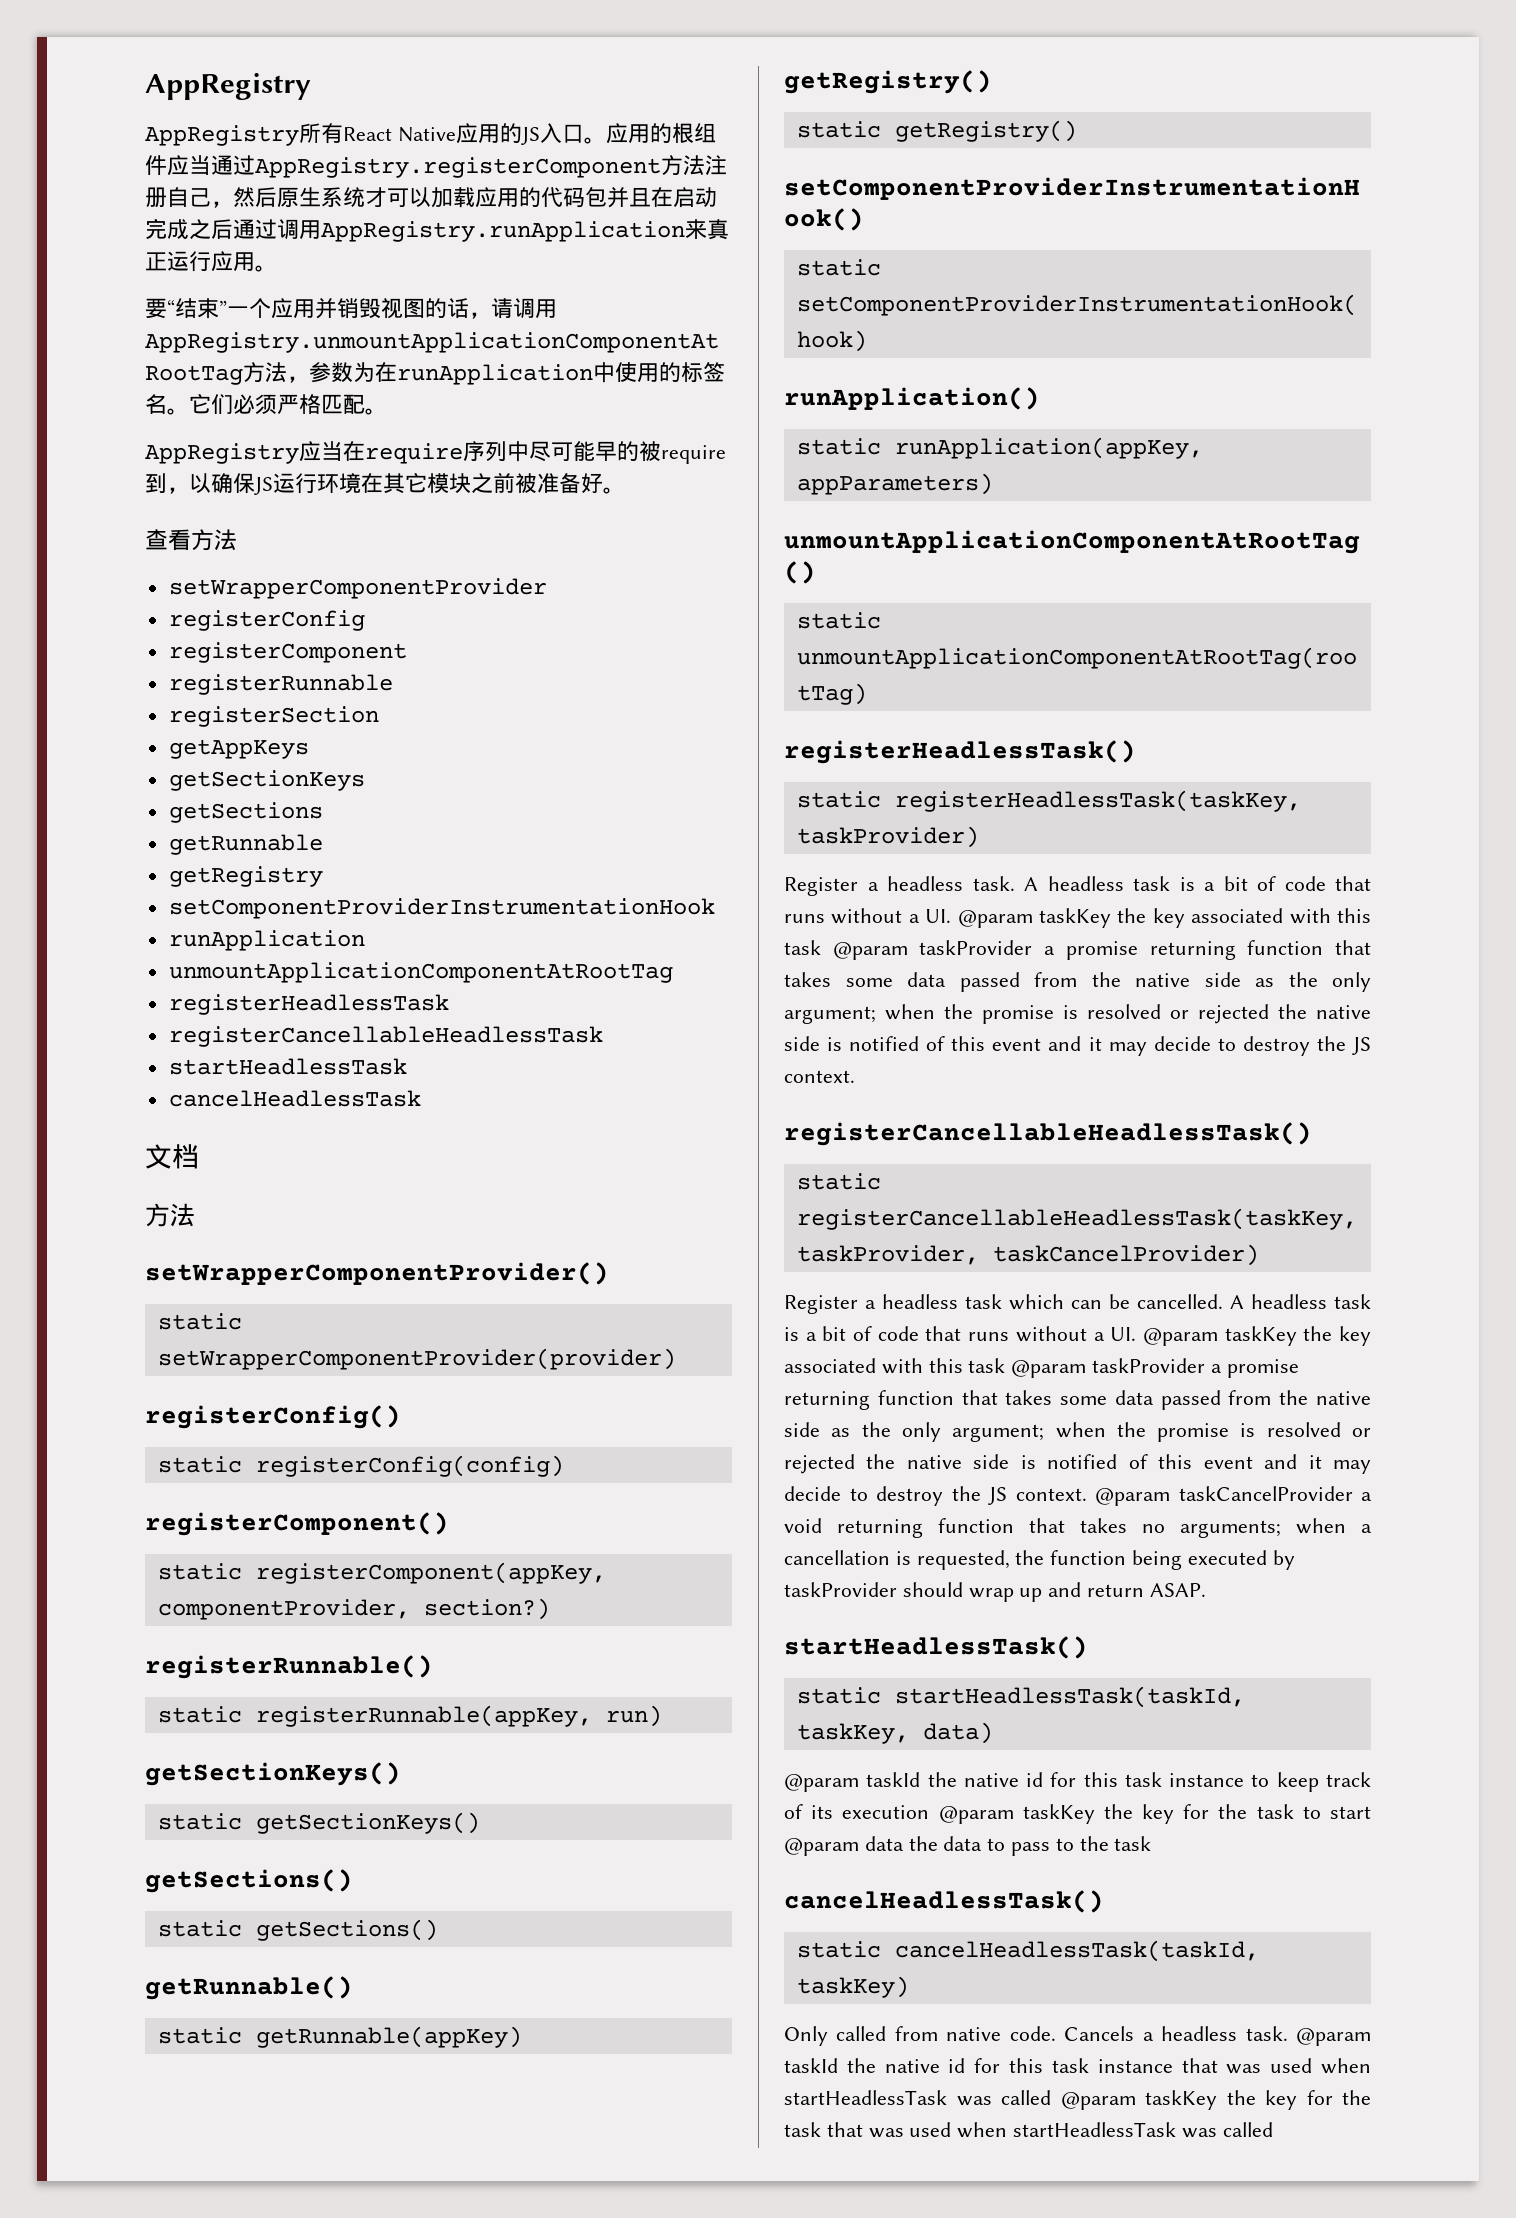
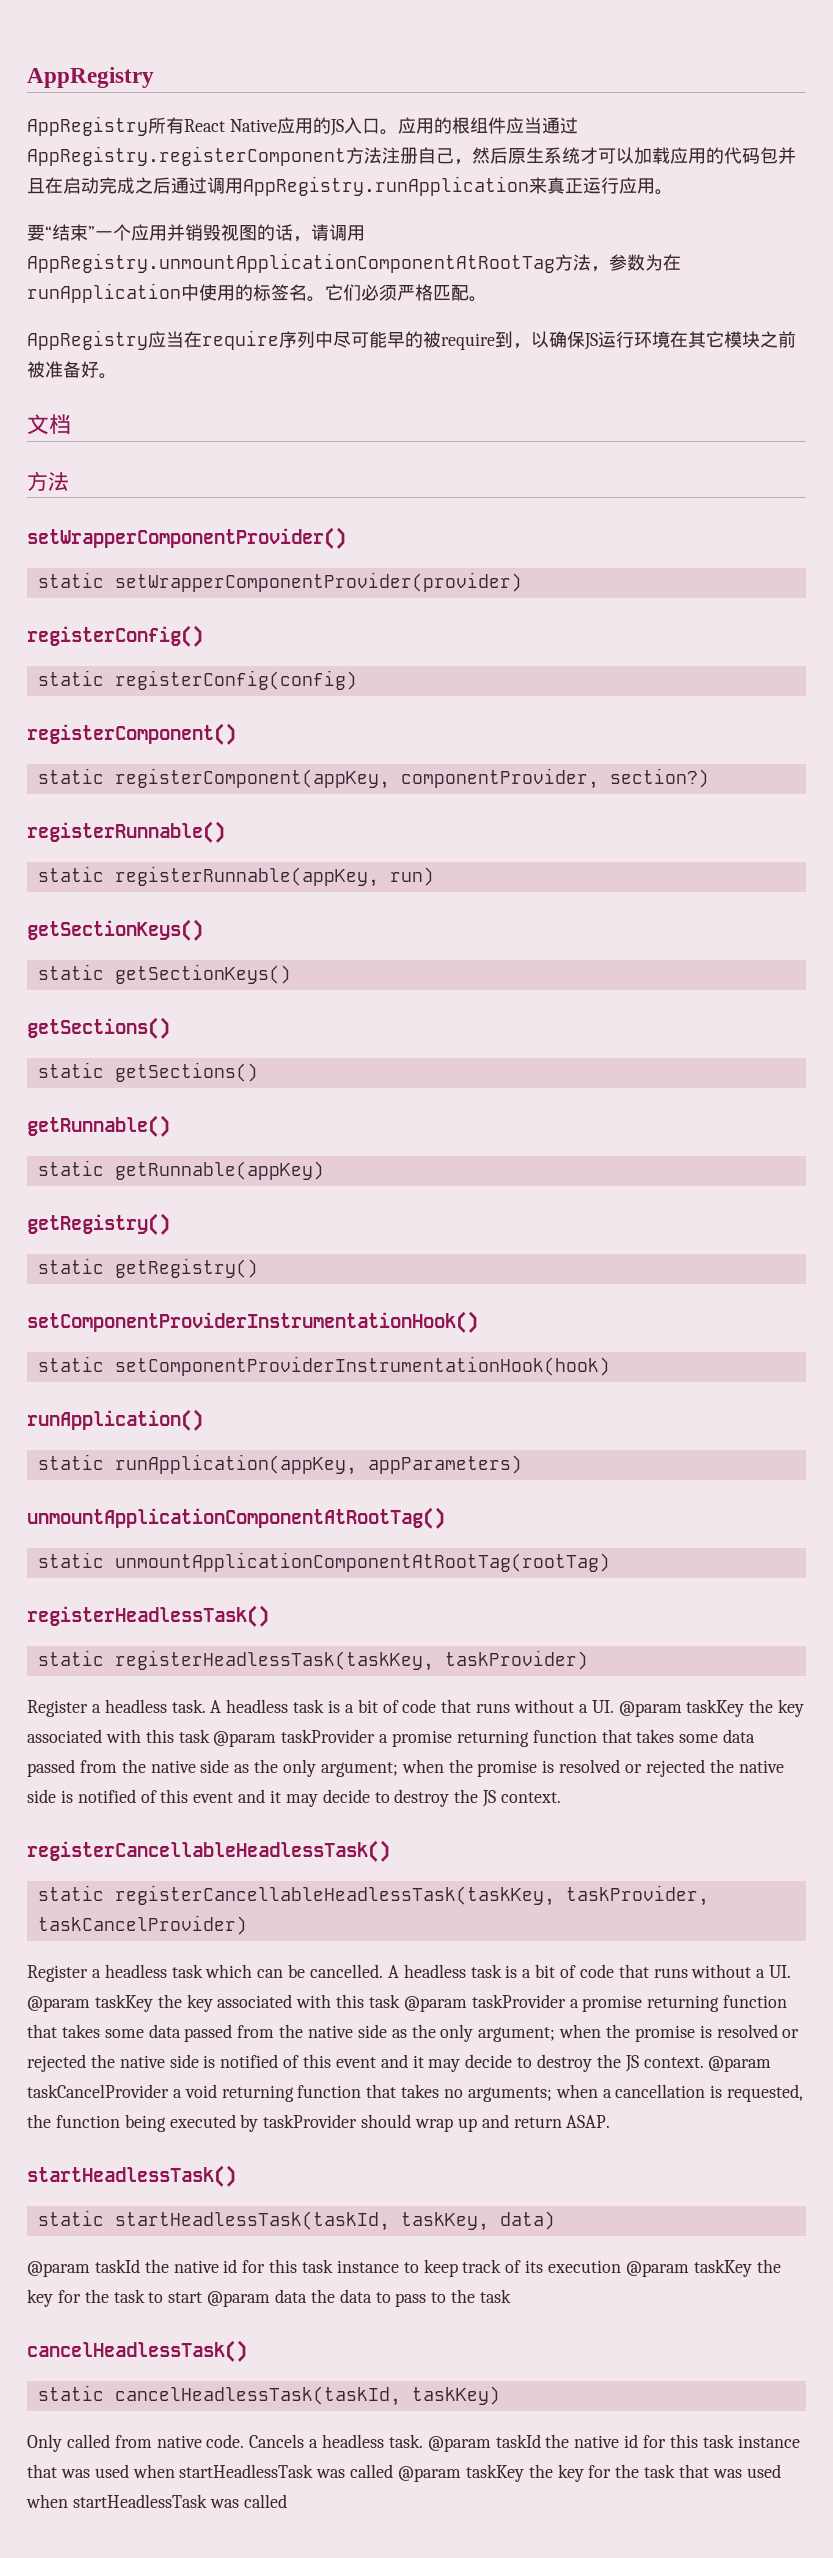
[145,529,237,551] [168,578,547,599] [168,610,365,631] [168,642,407,663] [168,674,393,695] [168,706,379,727] [168,739,309,759] [168,770,365,791] [168,802,323,823] [168,834,323,855] [168,866,323,887] [168,898,715,919] [168,930,365,951] [168,962,673,983] [168,994,449,1015] [168,1026,603,1047] [168,1058,407,1075] [168,1090,421,1107] // 查看方法 // setWrapperComponentProvider // registerConfig // registerComponent // registerRunnable // registerSection // getAppKeys // getSectionKeys // getSections // getRunnable // getRegistry // setComponentProviderInstrumentationHook // runApplication // unmountApplicationComponentAtRootTag // registerHeadlessTask // registerCancellableHeadlessTask // startHeadlessTask // cancelHeadlessTask -> (117, 376) none

